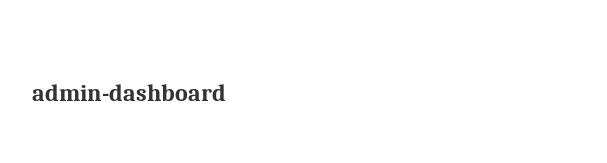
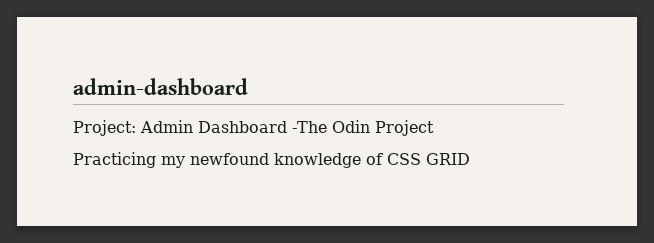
(226, 92) none -> [73,120,434,136] [73,152,470,168] // Project: Admin Dashboard -The Odin Project // Practicing my newfound knowledge of CSS GRID

